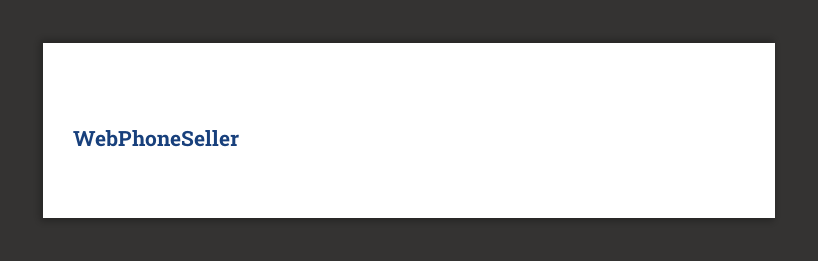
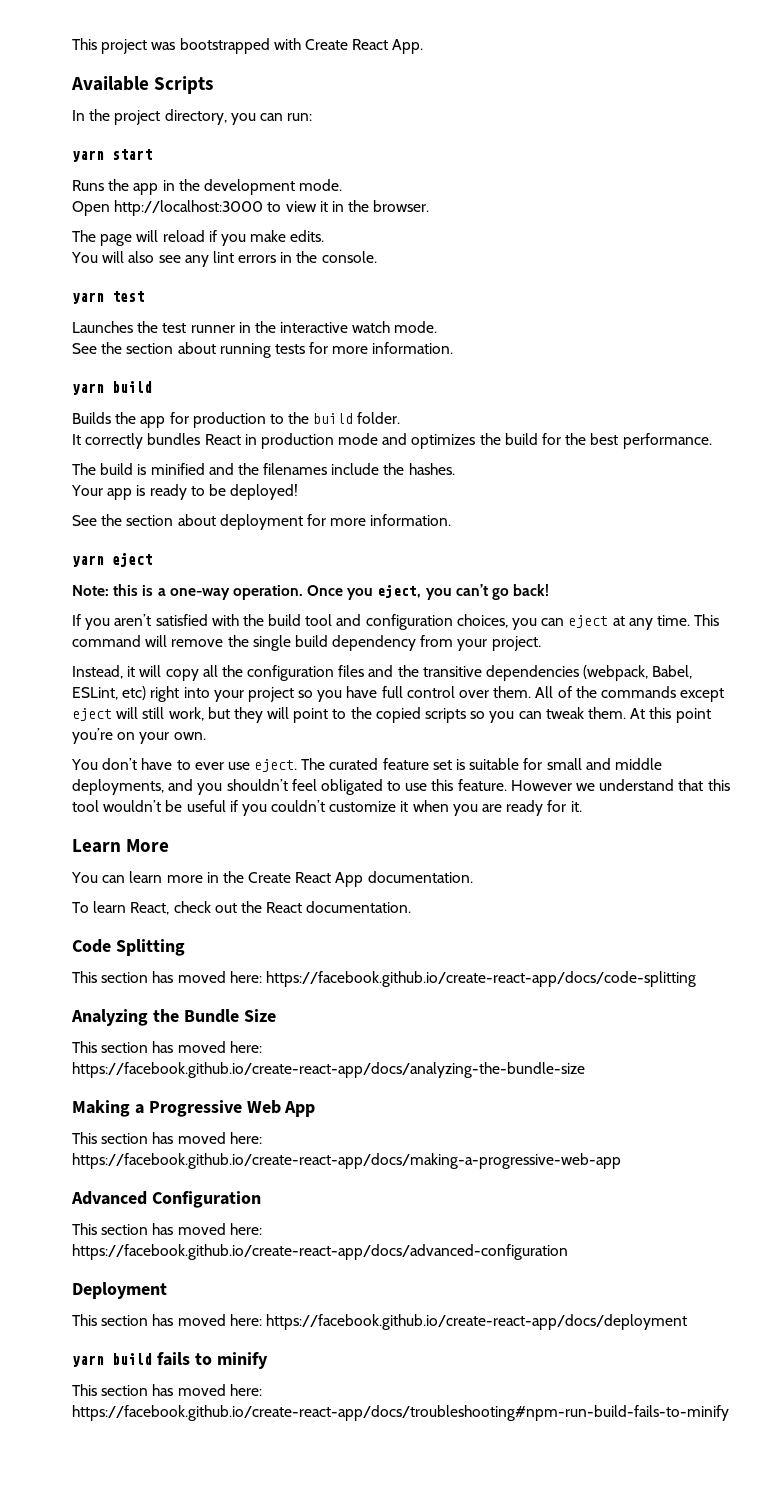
[73,130,239,147] WebPhoneSeller -> [72,38,424,54] [71,76,214,94] [72,109,313,125] [72,149,152,162] [72,179,343,195] [72,200,430,216] [72,230,325,246] [71,251,377,267] [72,291,144,304] [72,321,438,333] [72,342,454,358] [72,381,152,395] [72,412,401,428] [72,433,712,449] [72,463,455,475] [71,484,299,500] [72,514,452,530] [72,552,152,567] [72,584,550,600] [72,614,720,630] [72,635,541,651] [72,665,693,681] [72,686,725,702] [72,707,711,723] [72,728,206,744] [71,758,662,772] [72,779,730,795] [72,800,582,816] [72,839,170,853] [71,871,473,887] [72,901,412,915] [72,939,185,956] [72,971,696,987] [71,1009,276,1026] [72,1041,262,1053] [72,1062,585,1078] [72,1100,316,1117] [72,1132,262,1144] [72,1153,621,1169] [71,1191,261,1208] [72,1223,262,1235] [72,1244,568,1260] [72,1282,167,1299] [72,1314,687,1330] [72,1352,268,1369] [72,1384,262,1396] [72,1405,729,1421] This project was bootstrapped with Create React App. // Available Scripts // In the project directory, you can run: // yarn start // Runs the app in the development mode. // Open http://localhost:3000 to view it in the browser. // The page will reload if you make edits. // You will also see any lint errors in the console. // yarn test // Launches the test runner in the interactive watch mode. // See the section about running tests for more information. // yarn build // Builds the app for production to the build folder. // It correctly bundles React in production mode and optimizes the build for the best performance. // The build is minified and the filenames include the hashes. // Your app is ready to be deployed! // See the section about deployment for more information. // yarn eject // Note: this is a one-way operation. Once you eject, you can’t go back! // If you aren’t satisfied with the build tool and configuration choices, you can eject at any time. This command will remove the single build dependency from your project. // Instead, it will copy all the configuration files and the transitive dependencies (webpack, Babel, ESLint, etc) right into your project so you have full control over them. All of the commands except eject will still work, but they will point to the copied scripts so you can tweak them. At this point you’re on your own. // You don’t have to ever use eject. The curated feature set is suitable for small and middle deployments, and you shouldn’t feel obligated to use this feature. However we understand that this tool wouldn’t be useful if you couldn’t customize it when you are ready for it. // Learn More // You can learn more in the Create React App documentation. // To learn React, check out the React documentation. // Code Splitting // This section has moved here: https://facebook.github.io/create-react-app/docs/code-splitting // Analyzing the Bundle Size // This section has moved here: https://facebook.github.io/create-react-app/docs/analyzing-the-bundle-size // Making a Progressive Web App // This section has moved here: https://facebook.github.io/create-react-app/docs/making-a-progressive-web-app // Advanced Configuration // This section has moved here: https://facebook.github.io/create-react-app/docs/advanced-configuration // Deployment // This section has moved here: https://facebook.github.io/create-react-app/docs/deployment // yarn build fails to minify // This section has moved here: https://facebook.github.io/create-react-app/docs/troubleshooting#npm-run-build-fails-to-minify

